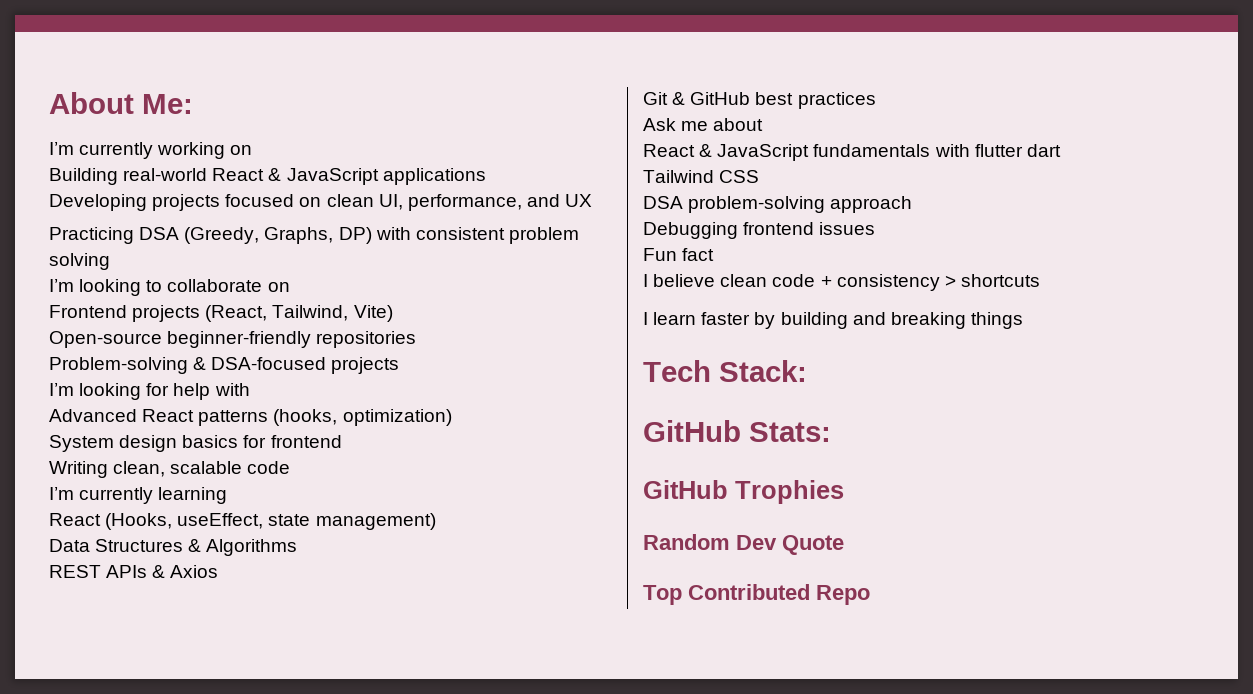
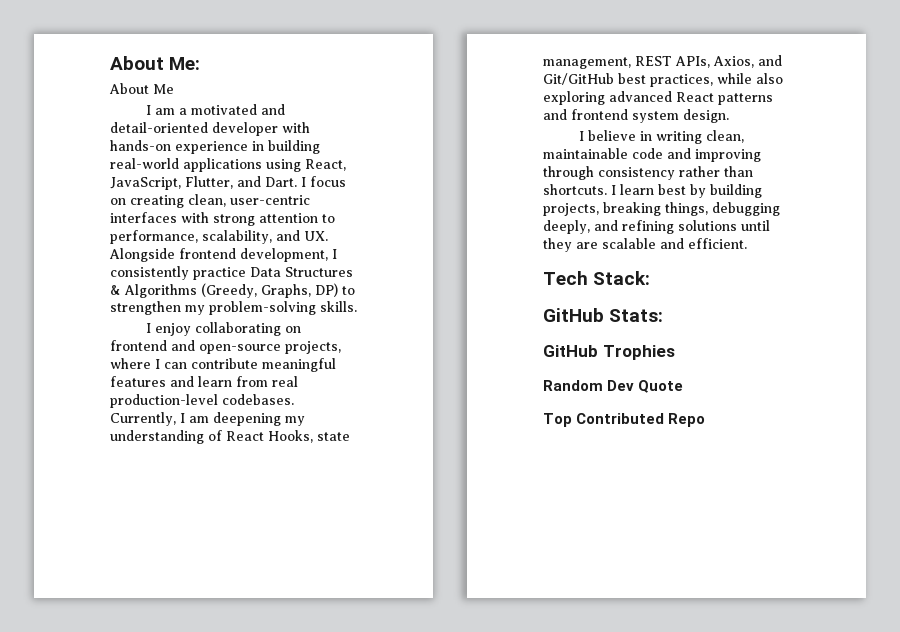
[49,142,253,159] [49,168,486,185] [49,194,593,211] [49,227,579,244] [49,253,110,270] [49,279,290,296] [49,305,393,322] [49,331,417,348] [49,357,400,374] [49,383,250,400] [49,409,452,426] [49,435,342,452] [49,461,291,478] [49,487,228,504] [49,513,436,530] [49,539,298,556] [49,565,219,578] [643,92,876,109] [643,118,764,131] [643,144,1061,161] [643,170,760,183] [643,196,913,213] [643,222,876,239] [643,248,715,261] [643,274,1040,291] I’m currently working on // Building real-world React & JavaScript applications // Developing projects focused on clean UI, performance, and UX // Practicing DSA (Greedy, Graphs, DP) with consistent problem solving // I’m looking to collaborate on // Frontend projects (React, Tailwind, Vite) // Open-source beginner-friendly repositories // Problem-solving & DSA-focused projects // I’m looking for help with // Advanced React patterns (hooks, optimization) // System design basics for frontend // Writing clean, scalable code // I’m currently learning // React (Hooks, useEffect, state management) // Data Structures & Algorithms // REST APIs & Axios // Git & GitHub best practices // Ask me about // React & JavaScript fundamentals with flutter dart // Tailwind CSS // DSA problem-solving approach // Debugging frontend issues // Fun fact // I believe clean code + consistency > shortcuts // -> [109,83,174,94] [145,104,285,115] [110,122,310,136] [110,140,320,154] [110,158,346,172] [110,176,346,190] [110,194,310,208] [110,212,335,226] [110,230,328,244] [109,248,337,262] [110,266,353,280] [110,283,355,298] [110,301,357,315] [145,322,301,336] [110,340,341,354] [110,358,336,372] [110,376,298,387] [110,394,294,408] [110,412,305,426] [110,430,350,444] [543,55,782,69] [543,73,783,87] [543,91,773,105] [543,109,729,123] [578,130,744,144] [543,148,761,162] [543,166,753,180] [543,184,607,195] About Me // I am a motivated and detail-oriented developer with hands-on experience in building real-world applications using React, JavaScript, Flutter, and Dart. I focus on creating clean, user-centric interfaces with strong attention to performance, scalability, and UX. Alongside frontend development, I consistently practice Data Structures & Algorithms (Greedy, Graphs, DP) to strengthen my problem-solving skills. // I enjoy collaborating on frontend and open-source projects, where I can contribute meaningful features and learn from real production-level codebases. Currently, I am deepening my understanding of React Hooks, state management, REST APIs, Axios, and Git/GitHub best practices, while also exploring advanced React patterns and frontend system design. // I believe in writing clean, maintainable code and improving through consistency rather than shortcuts.
[701,312,751,325] faster -> [658,184,686,195] best
[852,312,1023,329] and breaking things -> [543,202,780,216] [543,220,770,234] [543,238,747,252] projects, breaking things, debugging deeply, and refining solutions until they are scalable and efficient.

